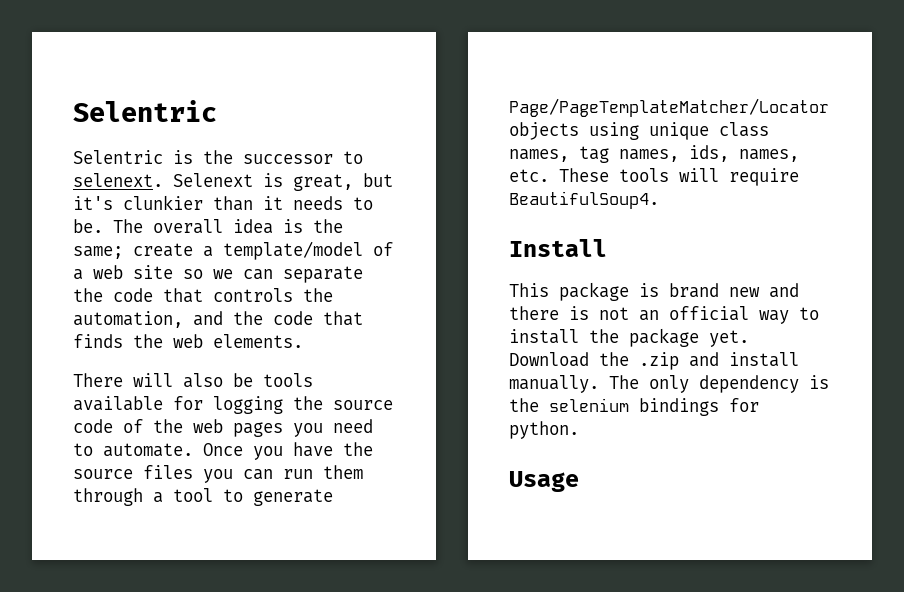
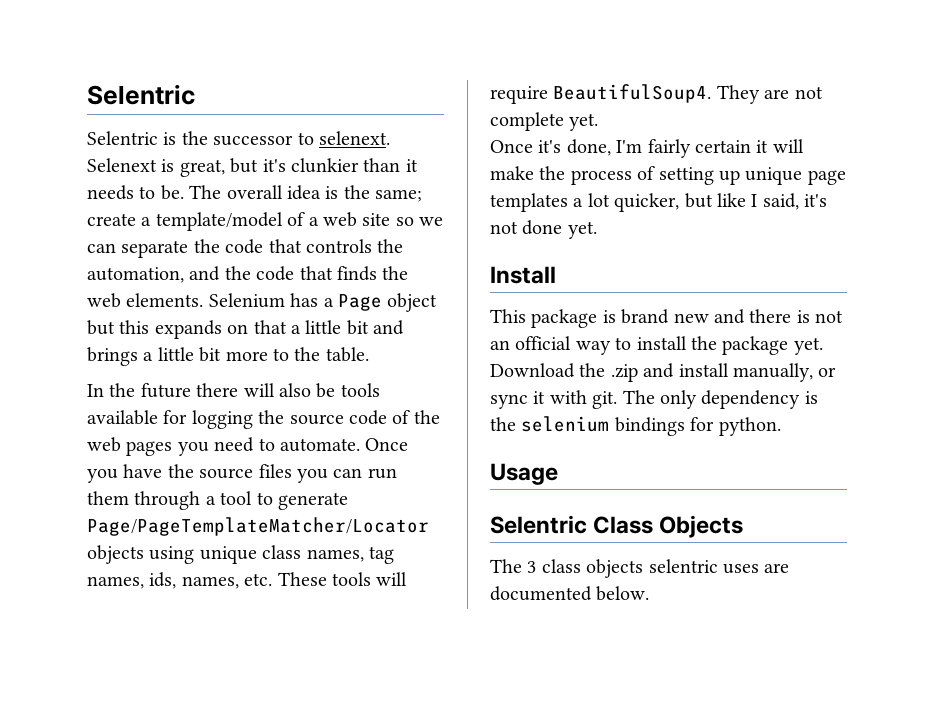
[73,373,123,387] // There -> [208,293,438,312] [87,320,405,339] [87,347,369,366] [87,383,239,398] Selenium has a Page object but this expands on that a little bit and brings a little bit more to the table. // In the future there
(659, 200) none -> [716,85,823,104] [490,112,599,131] [490,139,804,158] [490,166,846,185] [490,193,828,212] [490,220,597,239] They are not complete yet. // Once it's done, I'm fairly certain it will make the process of setting up unique page templates a lot quicker, but like I said, it's not done yet.
[509,375,599,393] manually. -> [733,363,837,382] [490,390,618,409] manually, or sync it with git.
(579, 481) none -> [490,515,744,538] [490,559,790,578] [490,586,650,601] // Selentric Class Objects // The 3 class objects selentric uses are documented below.

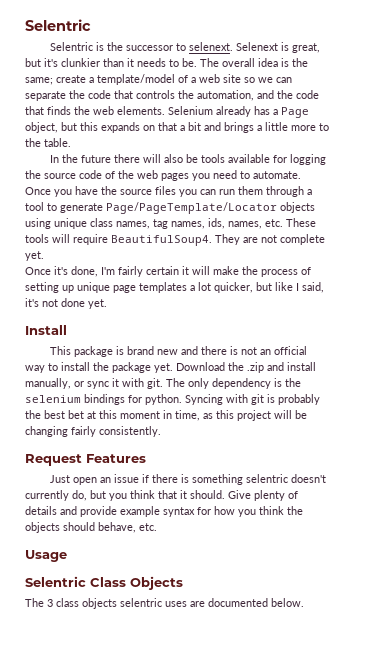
(285, 300) none -> [216,106,251,117] already
[387,293,438,312] object -> [25,122,58,133] object,
[305,320,342,334] little -> (185, 128) none
[199,347,222,362] bit -> (288, 126) none
[87,517,429,536] Page/PageTemplateMatcher/Locator -> [106,202,277,214] Page/PageTemplate/Locator
(781, 426) none -> [185,394,320,405] [25,410,307,421] [25,426,161,437] [25,454,146,466] [49,474,326,485] [25,490,298,501] [25,506,303,517] [25,522,157,533] Syncing with git is probably the best bet at this moment in time, as this project will be changing fairly consistently. // Request Features // Just open an issue if there is something selentric doesn't currently do, but you think that it should. Give plenty of details and provide example syntax for how you think the objects should behave, etc.

